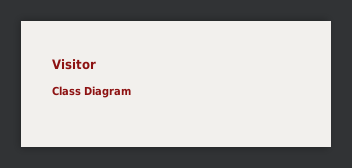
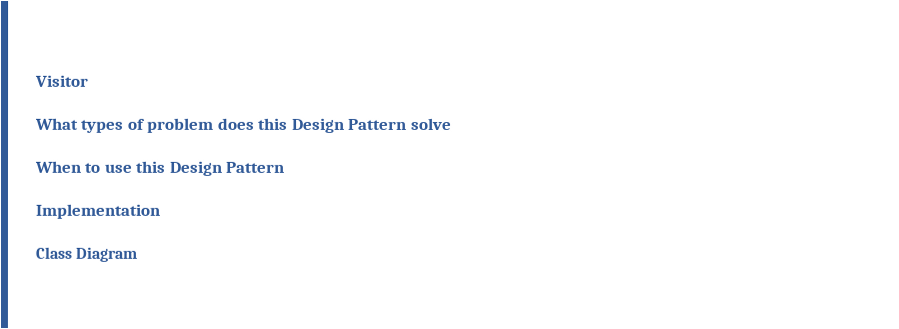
(96, 64) none -> [35,117,452,133] [34,160,286,176] [35,203,160,219] // What types of problem does this Design Pattern solve // When to use this Design Pattern // Implementation

